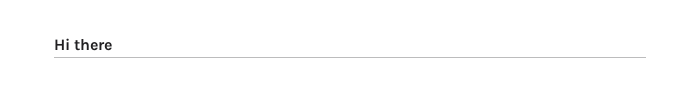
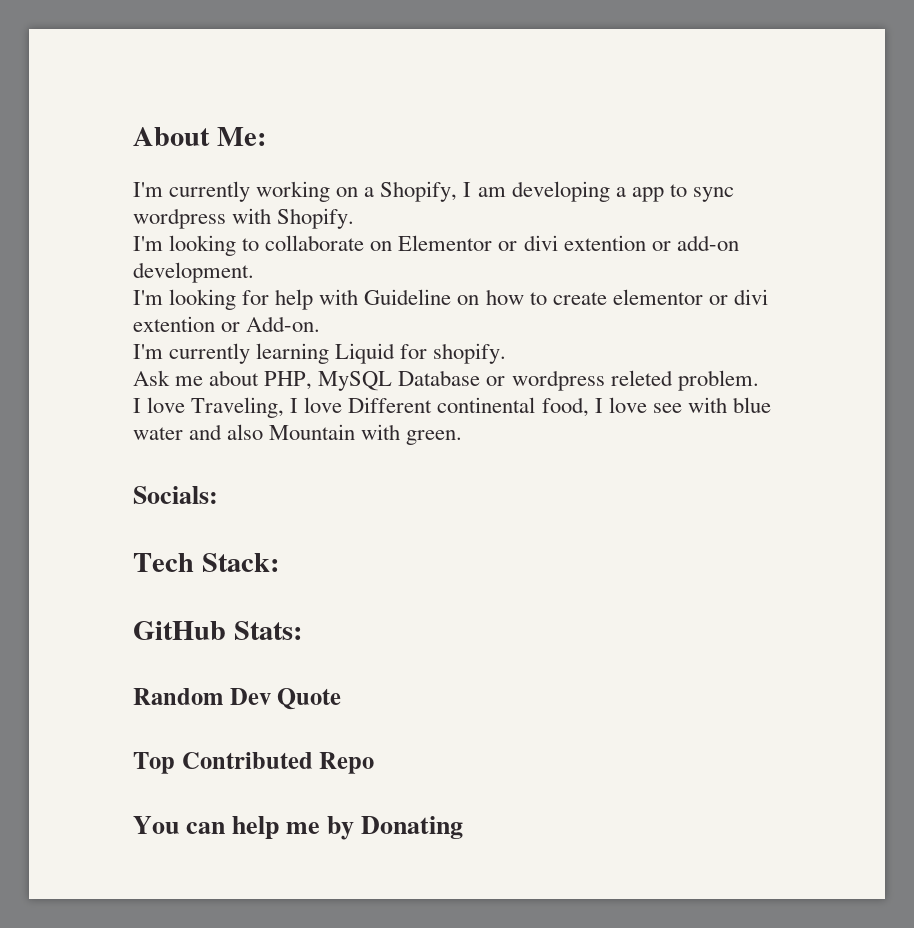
[54,38,113,51] Hi there -> [133,127,266,146] [133,181,734,202] [133,208,355,229] [133,235,739,256] [133,262,254,283] [133,289,768,310] [133,316,321,332] [133,343,507,364] [133,370,759,391] [133,397,771,418] [133,424,463,445] [133,486,218,504] [133,553,279,572] [133,621,302,640] [133,688,342,710] [133,752,375,774] [133,816,464,840] About Me: // I'm currently working on a Shopify, I am developing a app to sync wordpress with Shopify. // I'm looking to collaborate on Elementor or divi extention or add-on development. // I'm looking for help with Guideline on how to create elementor or divi extention or Add-on. // I'm currently learning Liquid for shopify. // Ask me about PHP, MySQL Database or wordpress releted problem. // I love Traveling, I love Different continental food, I love see with blue water and also Mountain with green. // Socials: // Tech Stack: // GitHub Stats: // Random Dev Quote // Top Contributed Repo // You can help me by Donating

